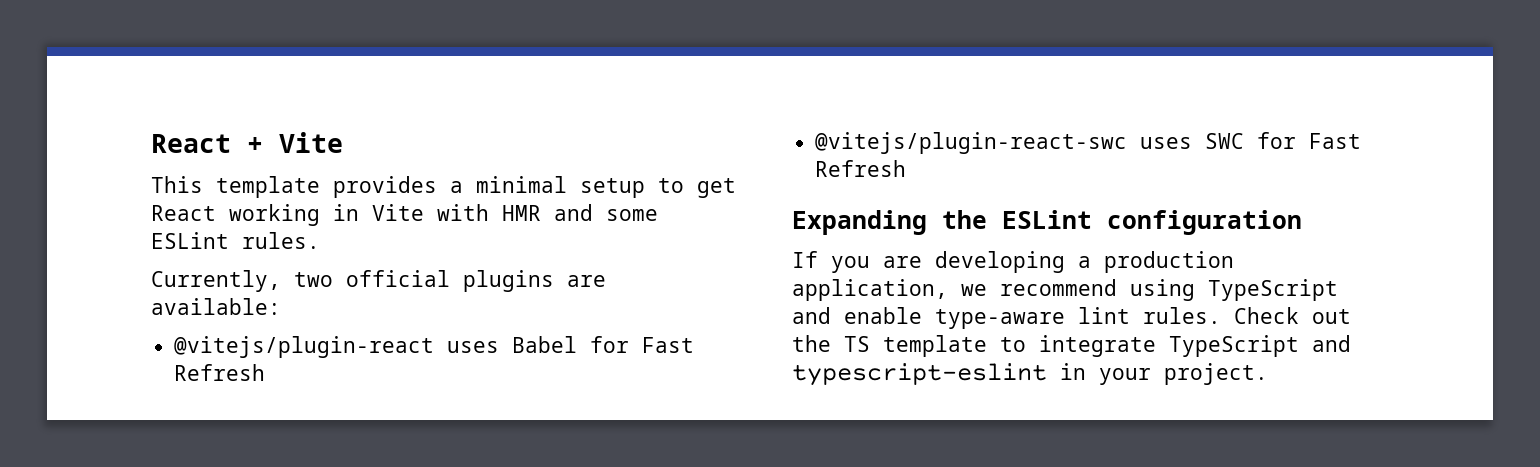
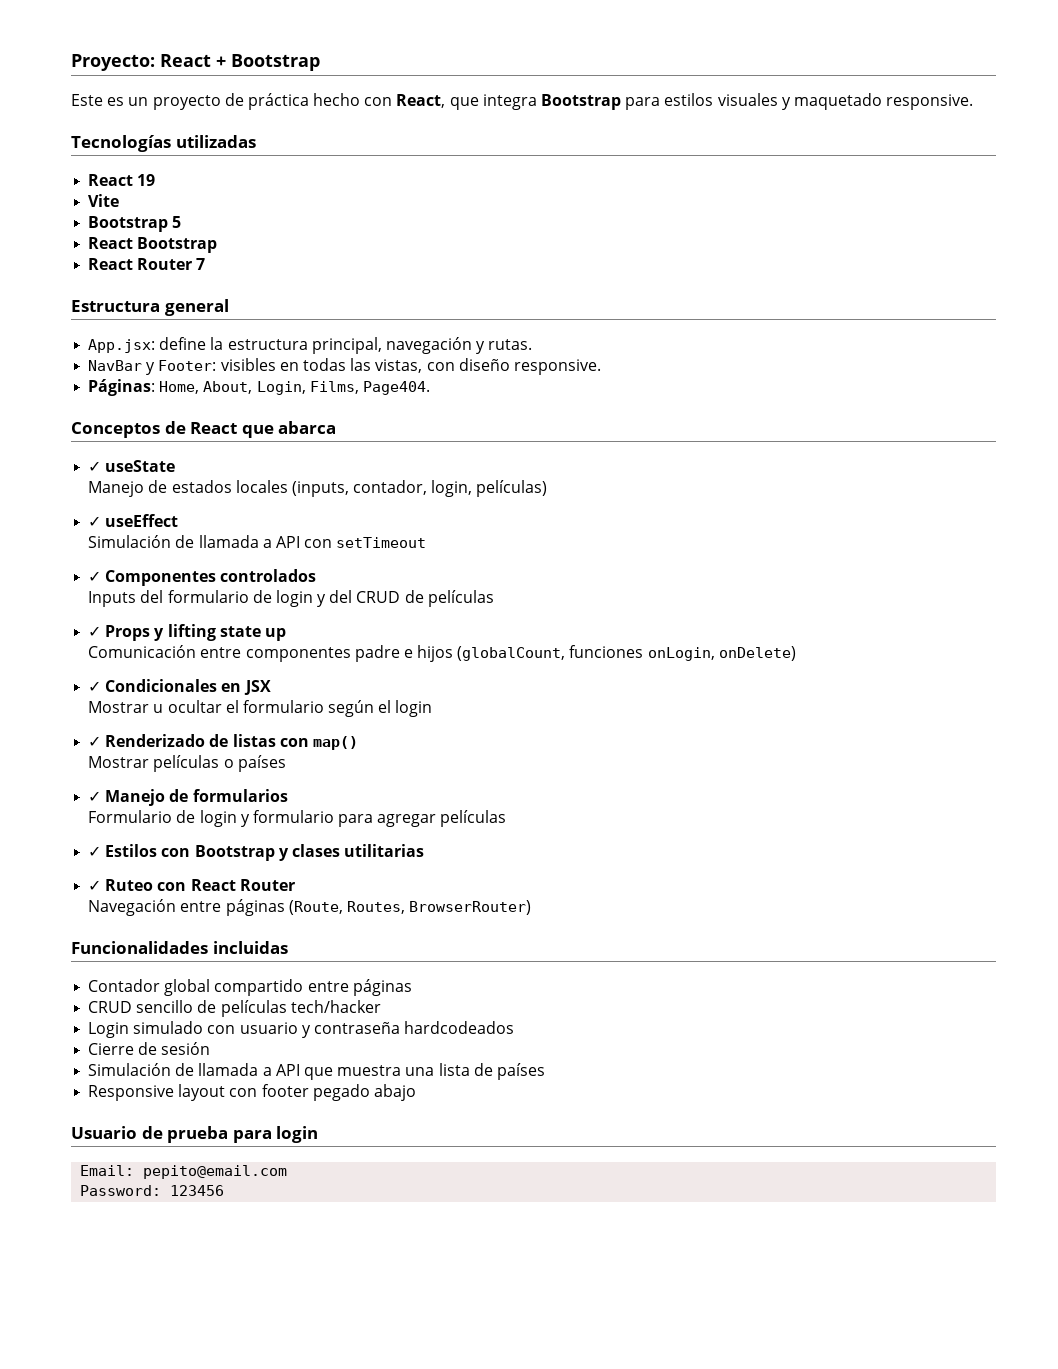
(151, 143) none -> [71,54,155,71] Proyecto:
[279,132,343,153] [151,176,736,198] [151,204,658,226] [151,232,320,249] [151,270,606,292] [151,298,281,315] [174,336,695,358] [174,364,266,381] [815,132,1362,154] [815,160,907,177] [792,210,1302,235] [792,251,1234,273] [792,279,1338,301] [792,307,1351,329] [792,335,1351,357] [792,363,1268,386] Vite // This template provides a minimal setup to get React working in Vite with HMR and some ESLint rules. // Currently, two official plugins are available: // @vitejs/plugin-react uses Babel for Fast Refresh // @vitejs/plugin-react-swc uses SWC for Fast Refresh // Expanding the ESLint configuration // If you are developing a production application, we recommend using TypeScript and enable type-aware lint rules. Check out the TS template to integrate TypeScript and typescript-eslint in your project. -> [231,54,320,71] [71,93,974,110] [71,135,256,152] [88,174,156,186] [88,194,120,207] [88,216,182,232] [88,237,218,253] [88,258,206,270] [71,299,229,316] [88,337,533,354] [88,358,601,375] [88,379,430,396] [71,421,337,438] [88,460,176,472] [88,480,548,497] [88,514,179,527] [88,535,427,548] [88,569,317,586] [88,590,494,607] [88,624,286,641] [88,645,796,662] [88,679,271,695] [88,700,433,717] [88,734,358,750] [88,755,286,772] [88,789,288,806] [88,810,507,827] [88,844,425,861] [88,879,295,891] [88,899,532,916] [71,941,288,954] [88,979,412,996] [88,1000,381,1017] [88,1021,515,1038] [88,1042,211,1055] [88,1063,545,1080] [88,1084,416,1101] [71,1126,319,1143] [80,1165,288,1179] [80,1185,225,1196] Bootstrap // Este es un proyecto de práctica hecho con React, que integra Bootstrap para estilos visuales y maquetado responsive. // Tecnologías utilizadas // React 19 // Vite // Bootstrap 5 // React Bootstrap // React Router 7 // Estructura general // App.jsx: define la estructura principal, navegación y rutas. // NavBar y Footer: visibles en todas las vistas, con diseño responsive. // Páginas: Home, About, Login, Films, Page404. // Conceptos de React que abarca // ✓ useState // Manejo de estados locales (inputs, contador, login, películas) // ✓ useEffect // Simulación de llamada a API con setTimeout // ✓ Componentes controlados // Inputs del formulario de login y del CRUD de películas // ✓ Props y lifting state up // Comunicación entre componentes padre e hijos (globalCount, funciones onLogin, onDelete) // ✓ Condicionales en JSX // Mostrar u ocultar el formulario según el login // ✓ Renderizado de listas con map() // Mostrar películas o países // ✓ Manejo de formularios // Formulario de login y formulario para agregar películas // ✓ Estilos con Bootstrap y clases utilitarias // ✓ Ruteo con React Router // Navegación entre páginas (Route, Routes, BrowserRouter) // Funcionalidades incluidas // Contador global compartido entre páginas // CRUD sencillo de películas tech/hacker // Login simulado con usuario y contraseña hardcodeados // Cierre de sesión // Simulación de llamada a API que muestra una lista de países // Responsive layout con footer pegado abajo // Usuario de prueba para login // Email: pepito@email.com // Password: 123456

